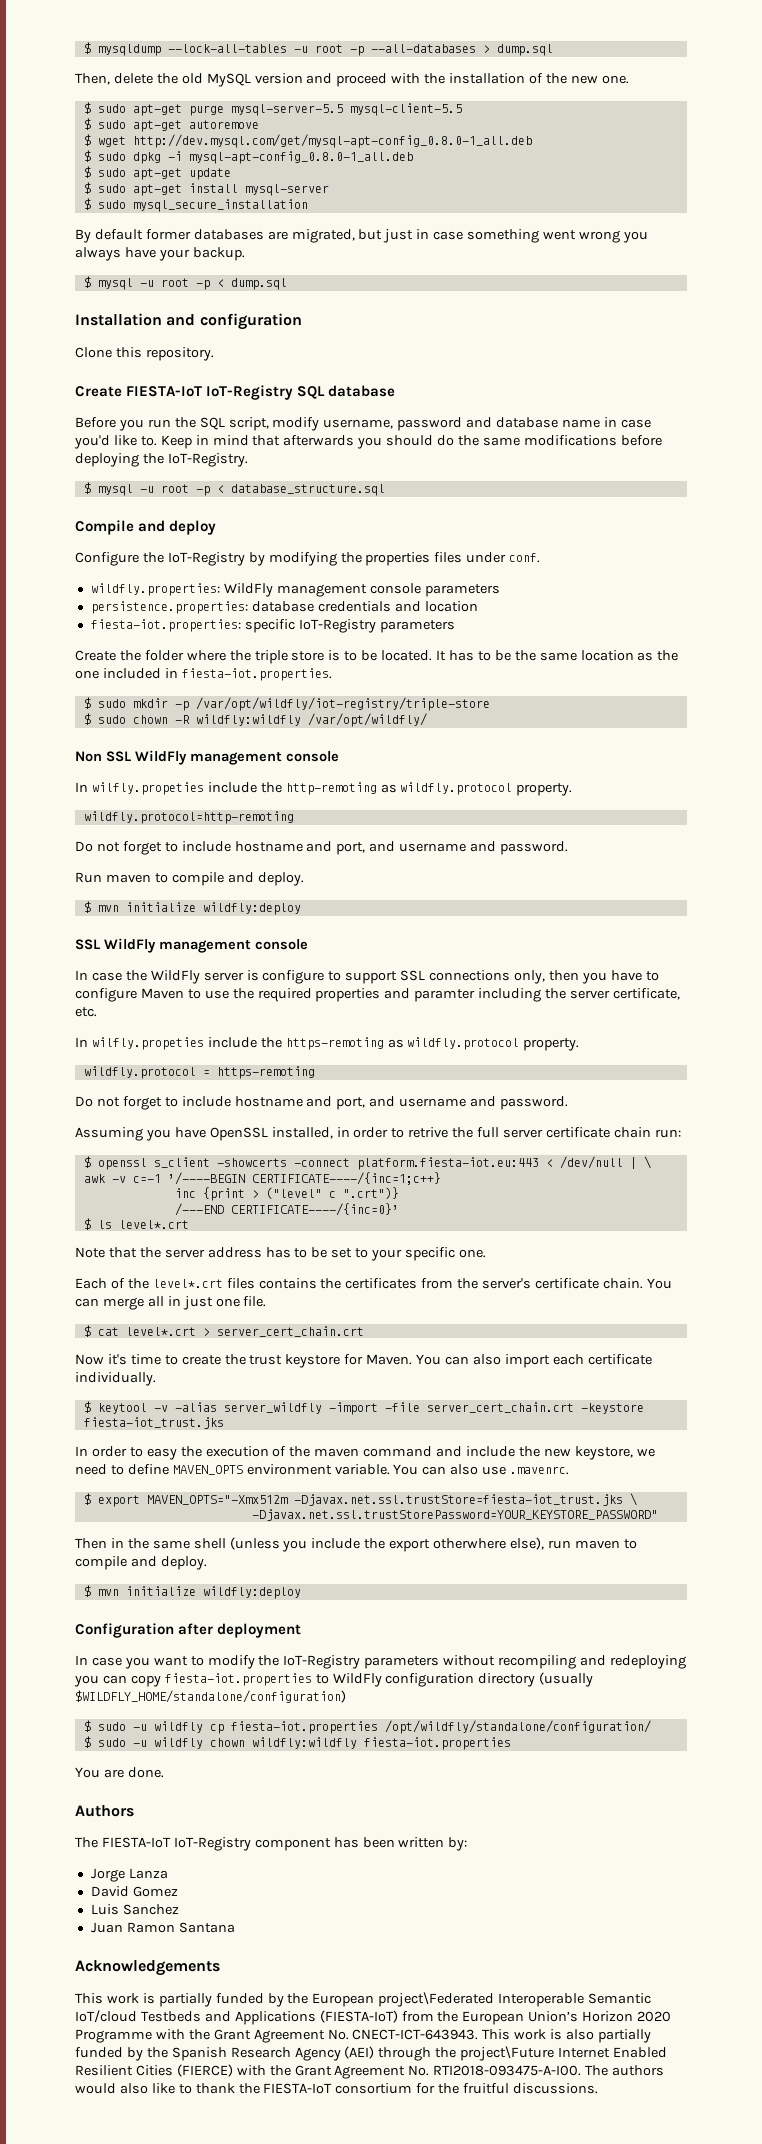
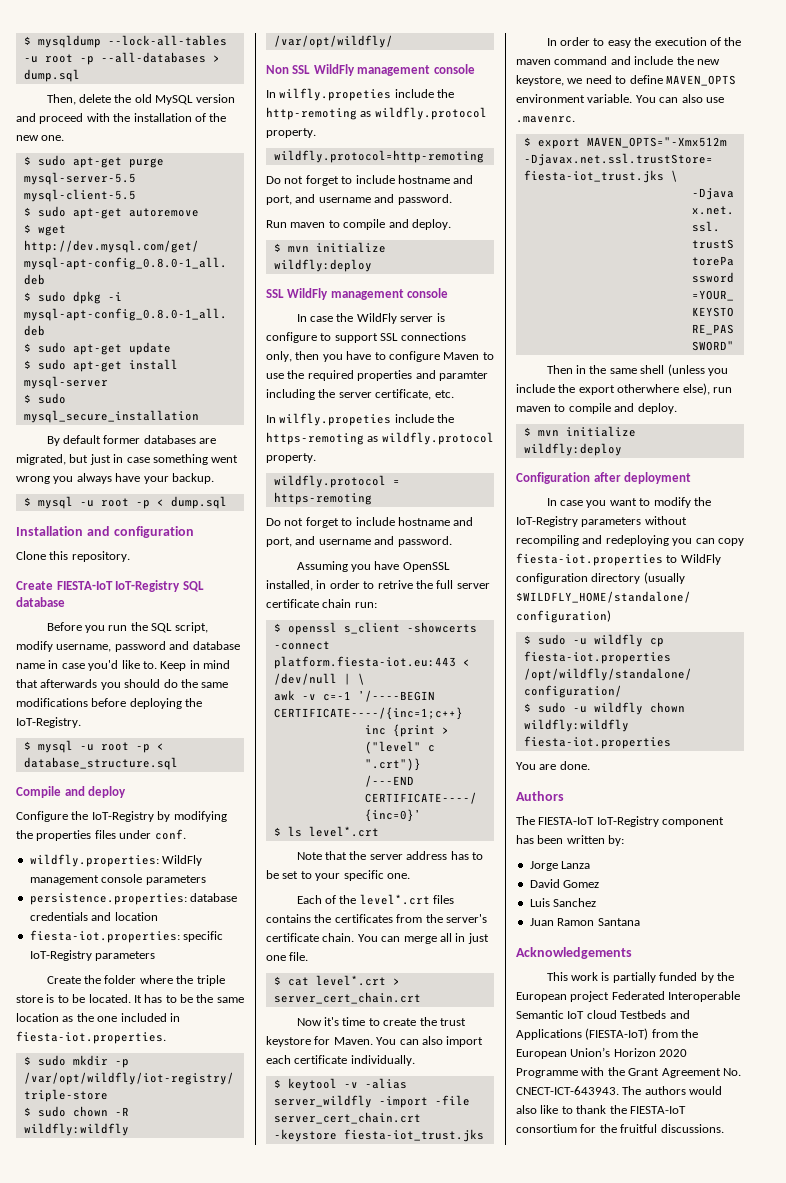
[378,1992,652,2007] [75,2010,137,2023] project\Federated Interoperable Semantic IoT/cloud -> [570,991,741,1002] [516,1010,617,1019] project Federated Interoperable Semantic IoT cloud
[482,2029,652,2043] [75,2046,668,2061] [75,2064,582,2079] This work is also partially funded by the Spanish Research Agency (AEI) through the project\Future Internet Enabled Resilient Cities (FIERCE) with the Grant Agreement No. RTI2018-093475-A-I00. -> (619, 1090) none

